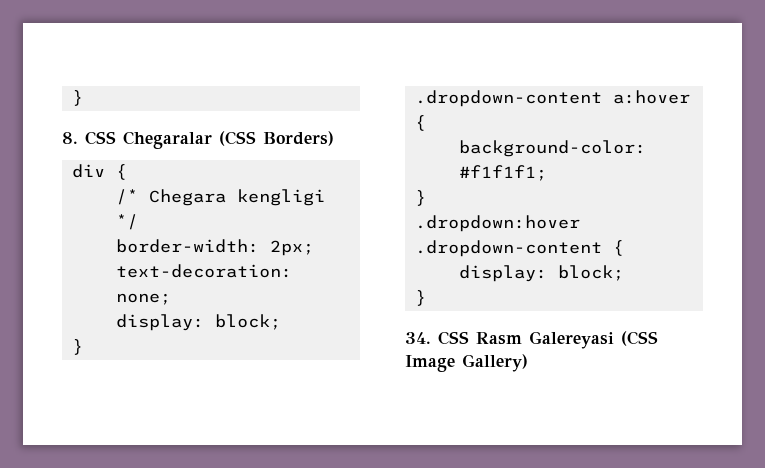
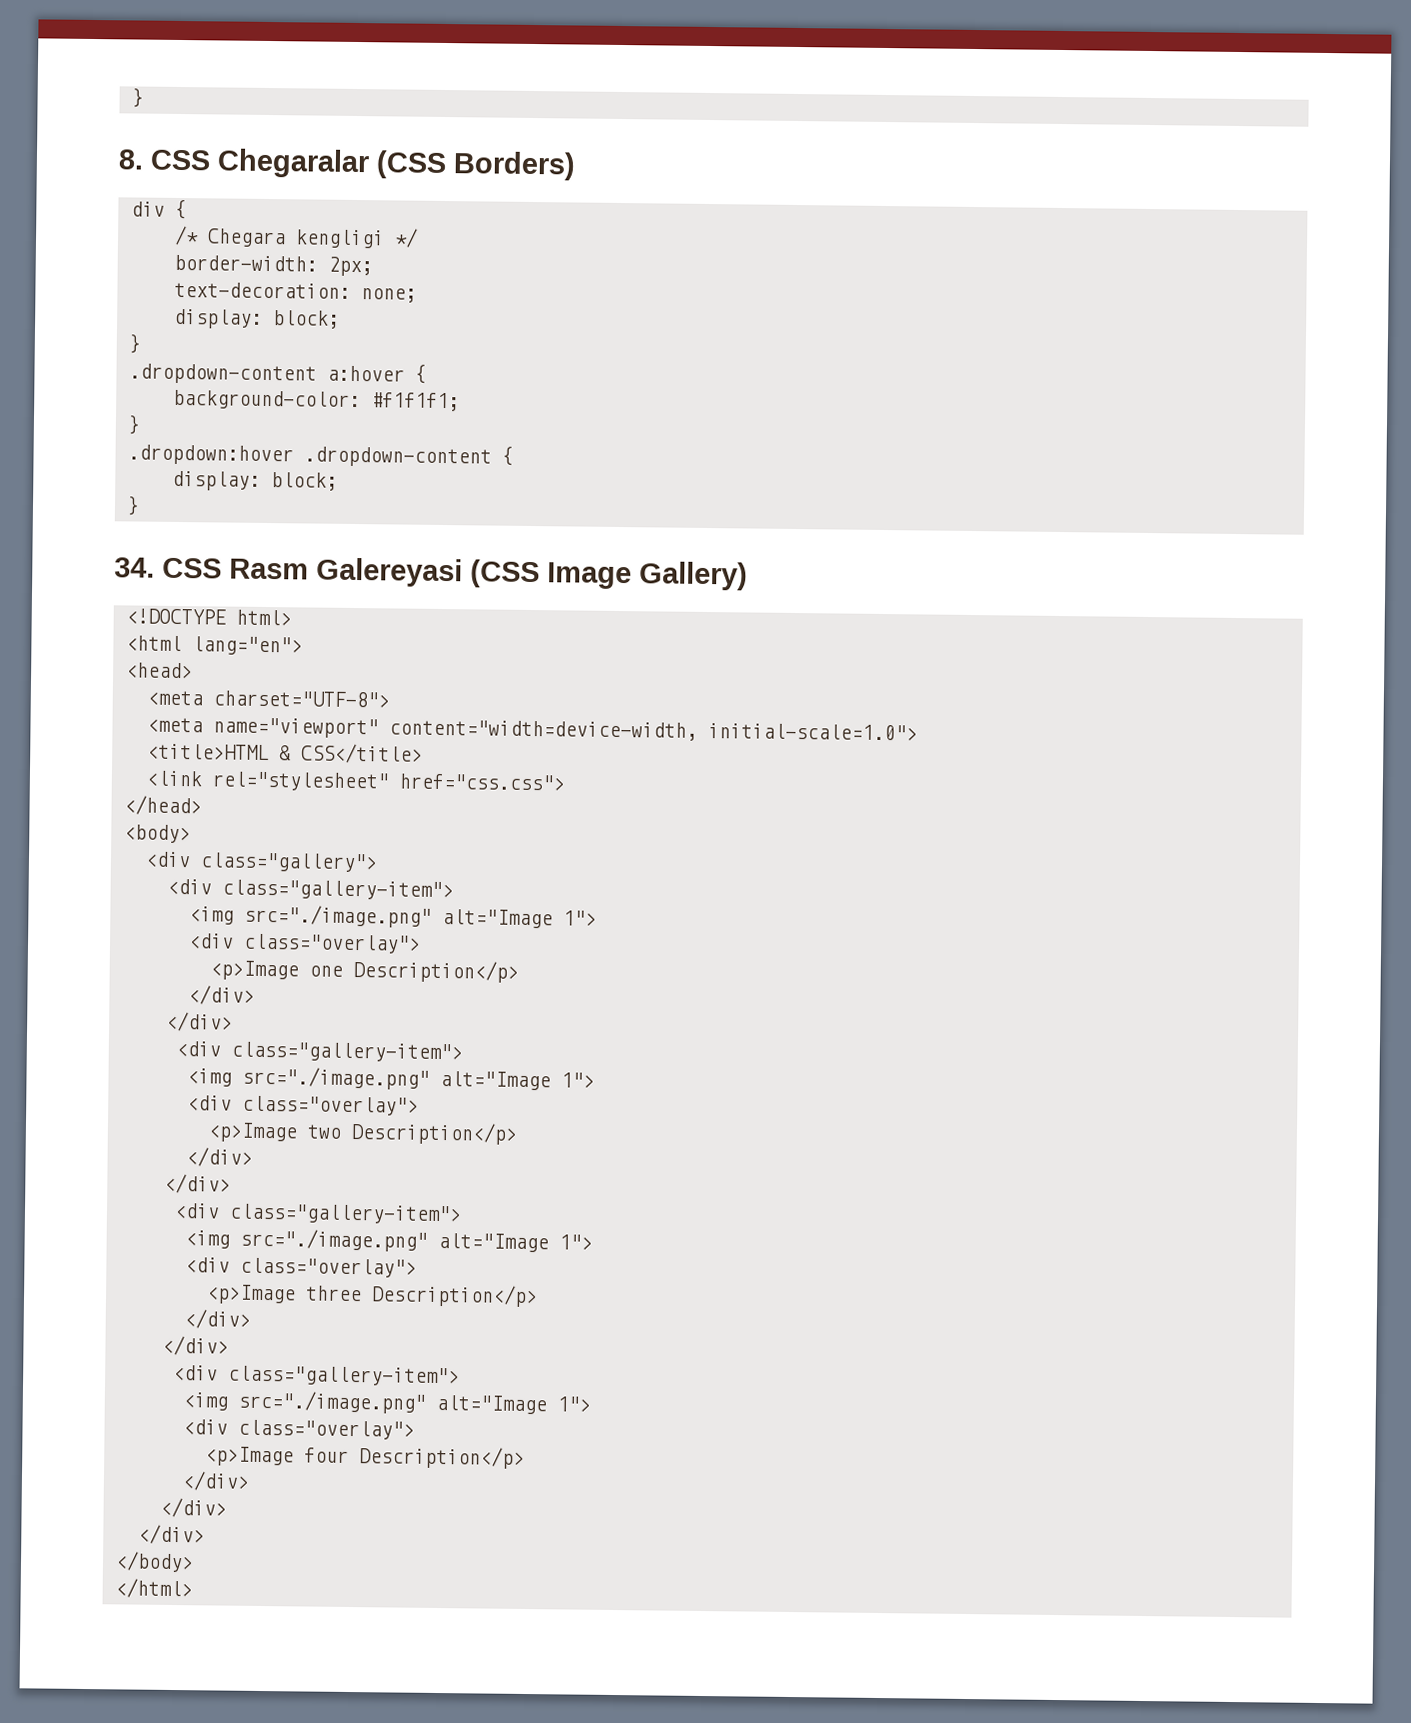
(528, 363) none -> [125,608,292,626] [125,635,303,656] [125,662,193,679] [146,690,390,708] [146,717,918,741] [146,743,423,764] [145,770,565,792] [123,795,202,816] [123,824,191,844] [144,851,378,873] [166,878,454,901] [188,904,597,929] [187,933,421,954] [209,960,519,983] [187,985,255,1005] [165,1011,233,1032] [175,1041,463,1063] [186,1066,595,1091] [186,1095,419,1116] [207,1121,518,1145] [185,1147,253,1167] [163,1173,231,1194] [173,1202,462,1225] [184,1228,593,1253] [184,1257,417,1278] [205,1284,538,1308] [183,1309,251,1329] [161,1335,229,1356] [172,1364,460,1387] [182,1390,591,1415] [182,1419,415,1440] [204,1446,525,1469] [181,1471,250,1491] [159,1497,227,1518] [137,1524,205,1545] [114,1551,194,1573] [114,1578,193,1599] // <!DOCTYPE html> // <html lang="en"> // <head> // <meta charset="UTF-8"> // <meta name="viewport" content="width=device-width, initial-scale=1.0"> // <title>HTML & CSS</title> // <link rel="stylesheet" href="css.css"> // </head> // <body> // <div class="gallery"> // <div class="gallery-item"> // <img src="./image.png" alt="Image 1"> // <div class="overlay"> // <p>Image one Description</p> // </div> // </div> // <div class="gallery-item"> // <img src="./image.png" alt="Image 1"> // <div class="overlay"> // <p>Image two Description</p> // </div> // </div> // <div class="gallery-item"> // <img src="./image.png" alt="Image 1"> // <div class="overlay"> // <p>Image three Description</p> // </div> // </div> // <div class="gallery-item"> // <img src="./image.png" alt="Image 1"> // <div class="overlay"> // <p>Image four Description</p> // </div> // </div> // </div> // </body> // </html>

